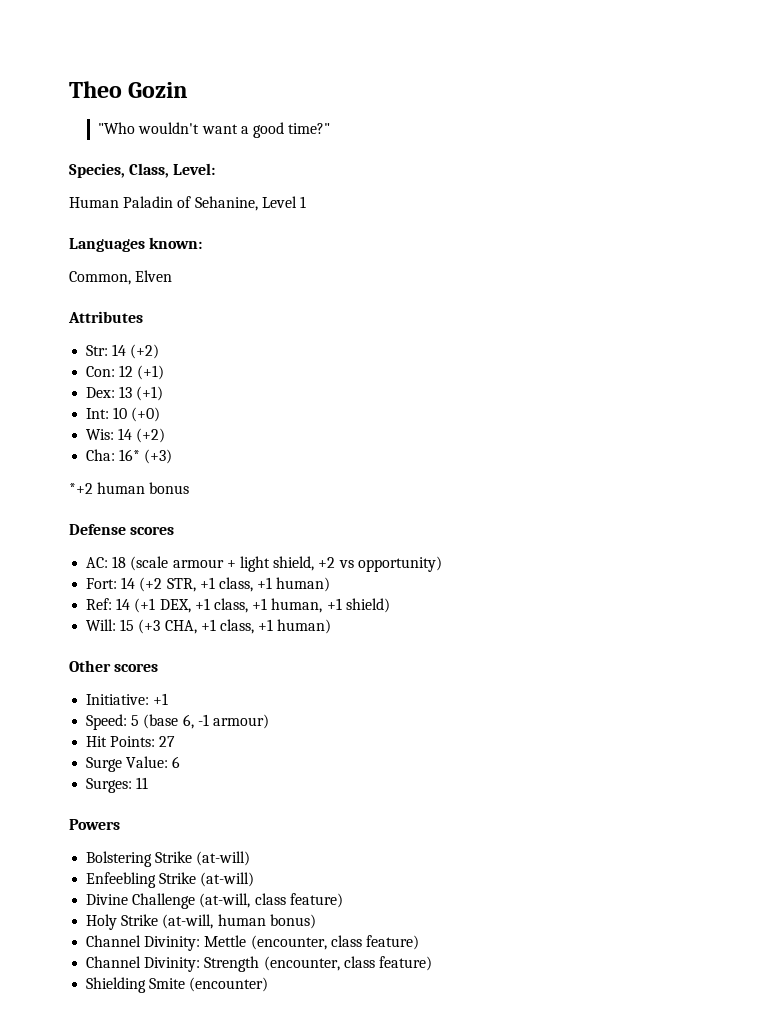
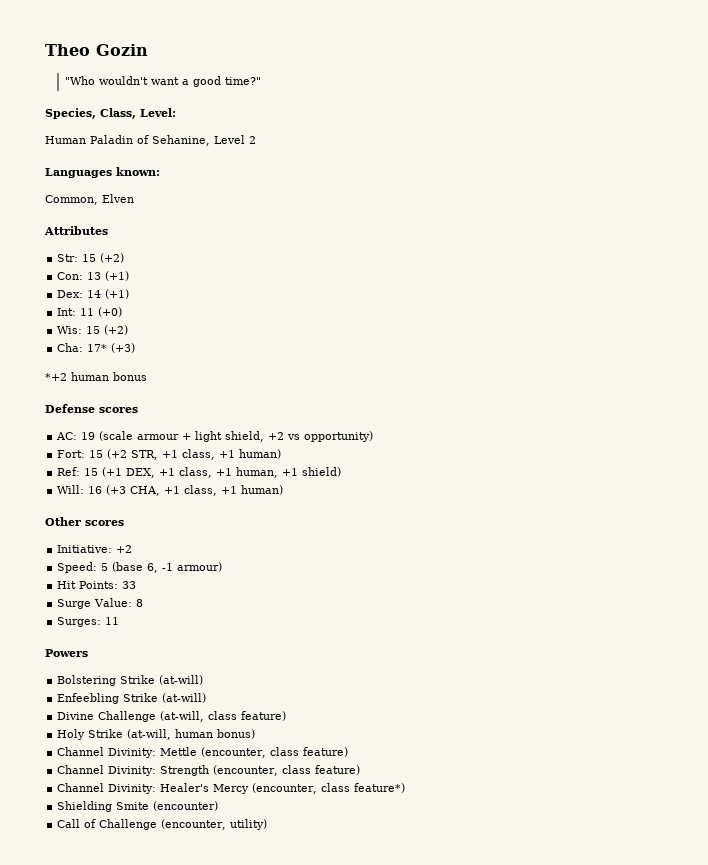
[299,196,306,208] 1 -> [249,136,256,144] 2
[112,344,127,356] 14 -> [82,254,97,262] 15
[119,365,134,377] 12 -> [87,272,102,280] 13
[119,386,133,398] 13 -> [87,290,102,298] 14
[113,407,128,419] 10 -> [80,308,95,316] 11
[118,428,133,440] 14 -> [86,326,101,334] 15
[119,449,141,461] 16* -> [87,344,108,352] 17*
[112,556,127,568] 18 -> [81,432,96,440] 19
[121,577,136,589] 14 -> [89,450,104,458] 15
[116,598,131,610] 14 -> [84,468,99,476] 15
[120,619,135,631] 15 -> [88,486,103,494] 16
[153,693,169,705] +1 -> [116,545,133,553] +2
[159,736,176,747] 27 -> [122,581,137,589] 33
[172,756,181,768] 6 -> [136,599,144,607] 8
[86,977,269,993] Shielding Smite (encounter) -> [57,783,406,794] [57,801,219,812] [57,819,268,830] Channel Divinity: Healer's Mercy (encounter, class feature*) // Shielding Smite (encounter) // Call of Challenge (encounter, utility)

